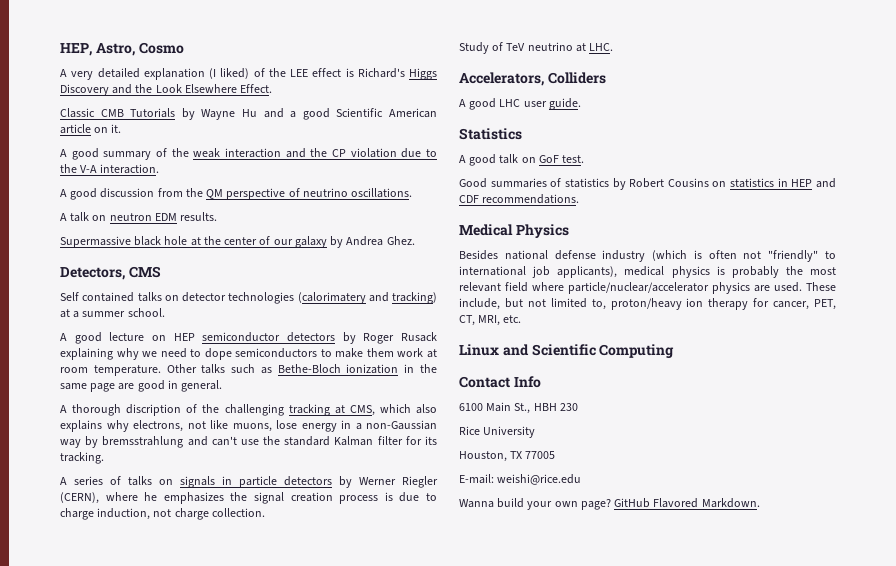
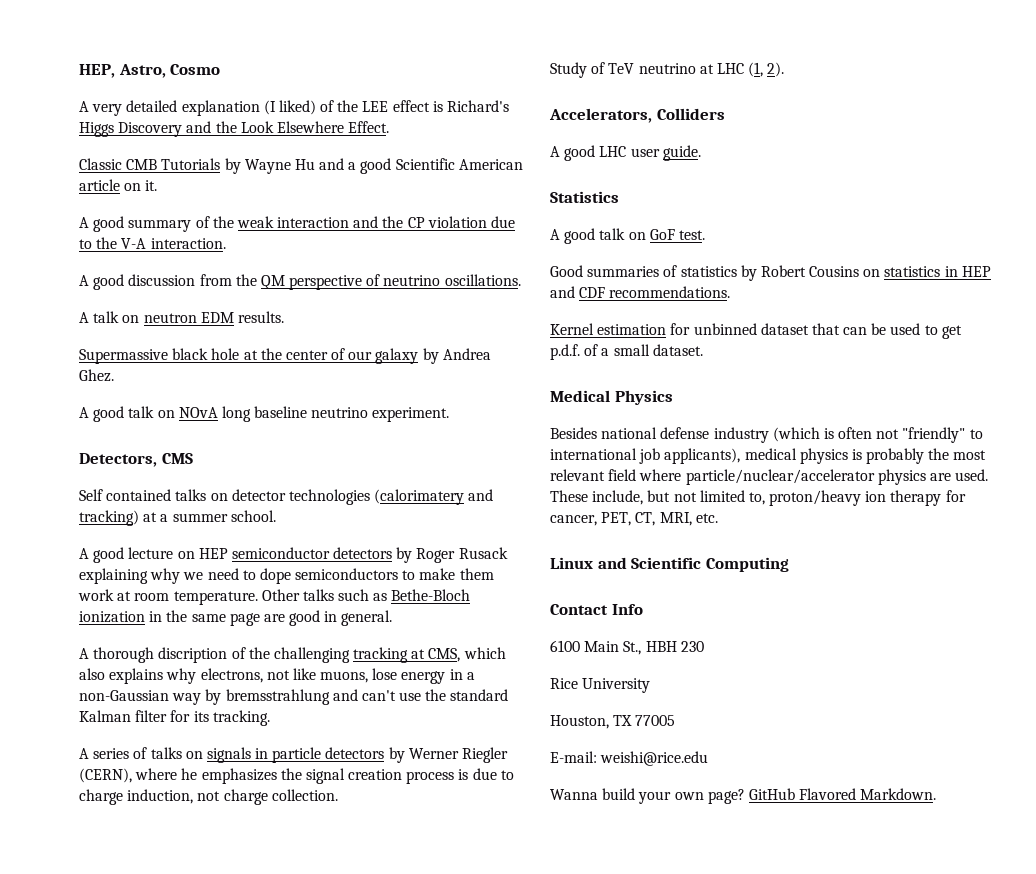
(415, 240) none -> [79,406,450,422] // A good talk on NOvA long baseline neutrino experiment.
[589,43,614,51] LHC. -> [716,62,785,77] LHC (1, 2).
(580, 199) none -> [550,323,962,339] [550,344,703,360] // Kernel estimation for unbinned dataset that can be used to get p.d.f. of a small dataset.

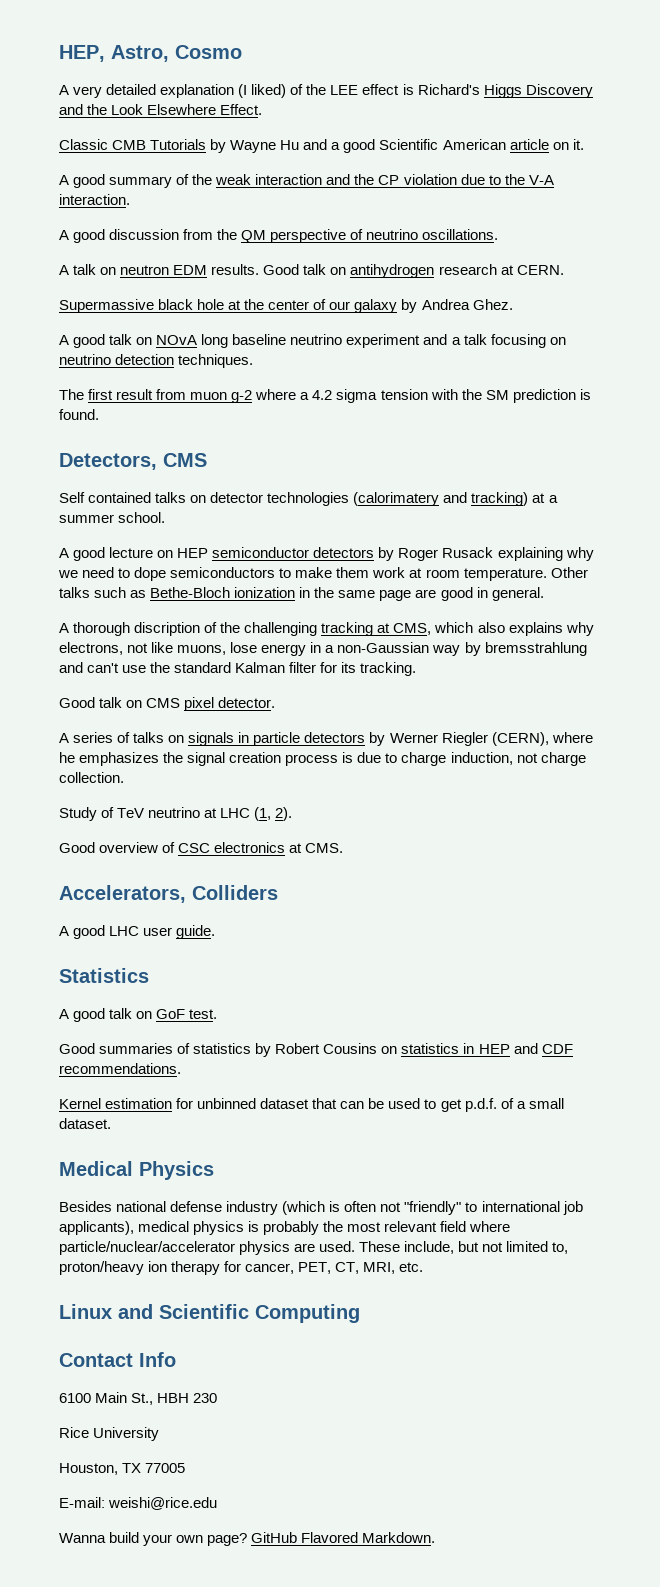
(284, 317) none -> [263,264,564,278] Good talk on antihydrogen research at CERN.
[372,407,450,422] experiment. -> [346,334,566,348] [59,354,254,368] [59,389,591,403] [59,409,99,420] experiment and a talk focusing on neutrino detection techniques. // The first result from muon g-2 where a 4.2 sigma tension with the SM prediction is found.
(270, 718) none -> [59,697,276,711] // Good talk on CMS pixel detector.
(785, 69) none -> [59,842,344,853] // Good overview of CSC electronics at CMS.

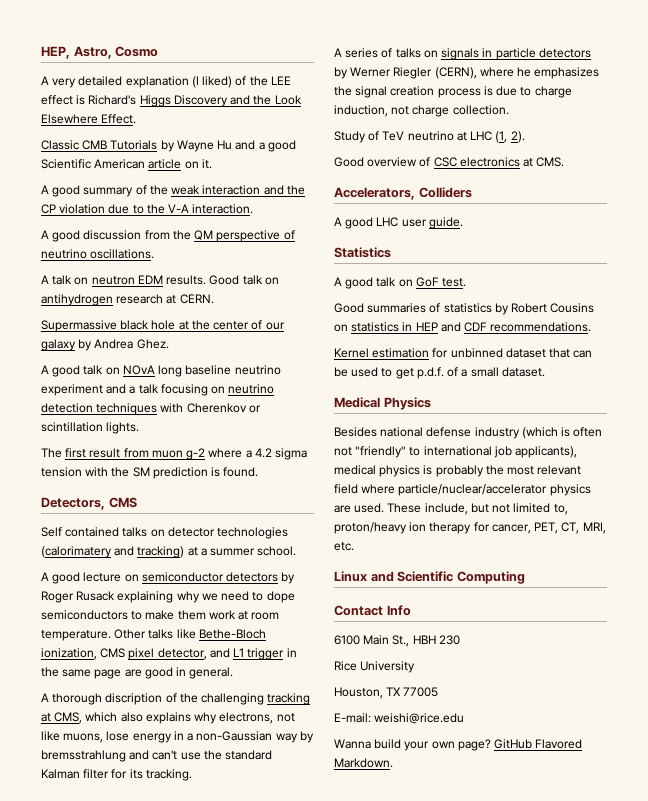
[178,354,254,368] techniques. -> [96,403,261,415] [41,422,140,434] techniques with Cherenkov or scintillation lights.
[177,548,209,558] HEP -> (139, 578) none
[94,587,296,598] such as Bethe-Bloch ionization -> [176,629,266,639] [41,648,285,660] like Bethe-Bloch ionization, CMS pixel detector, and L1 trigger
[59,697,276,711] // Good talk on CMS pixel detector. -> (192, 775) none

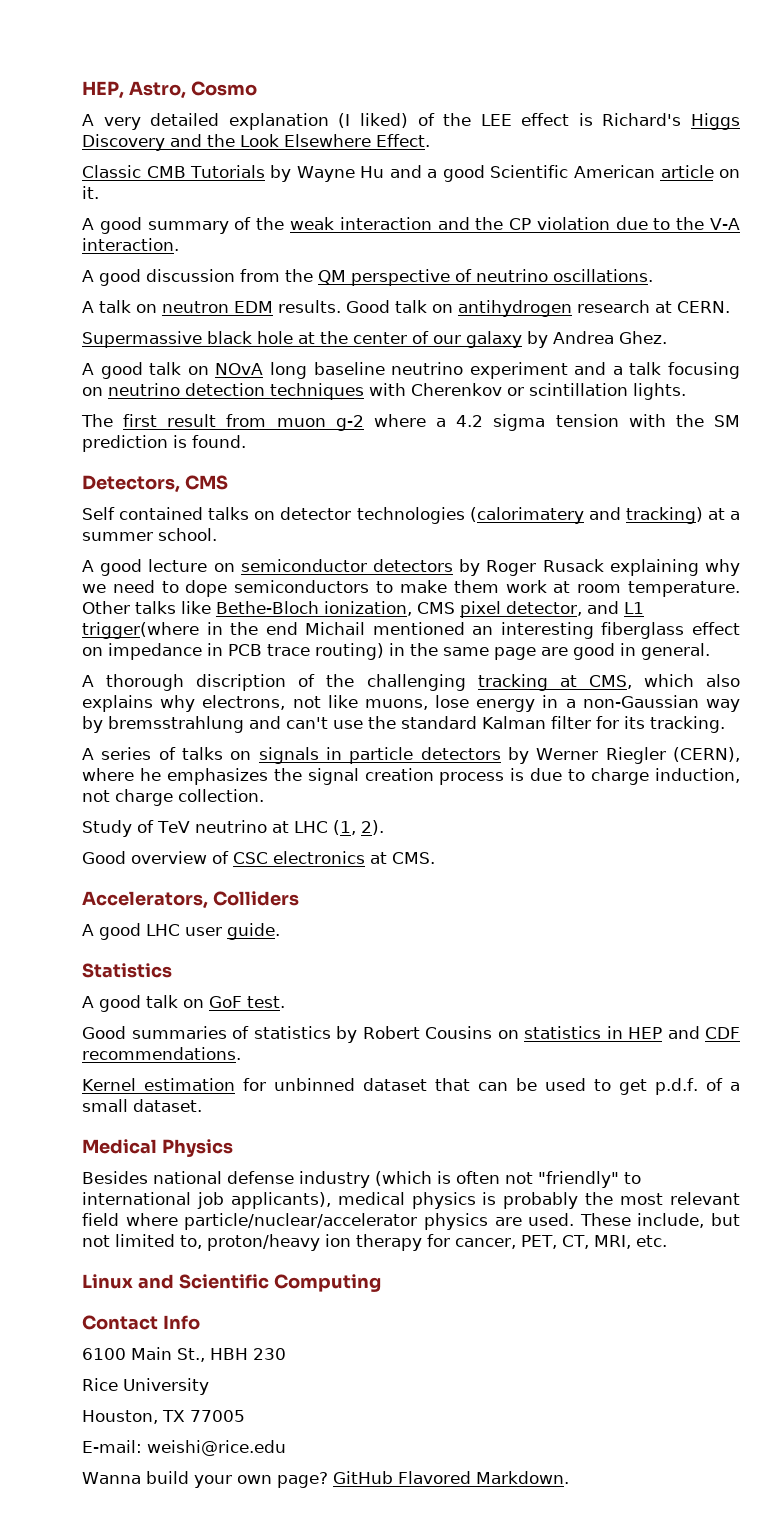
[247,648,285,660] trigger -> [82,622,740,639] [82,643,384,660] trigger(where in the end Michail mentioned an interesting fiberglass effect on impedance in PCB trace routing)

